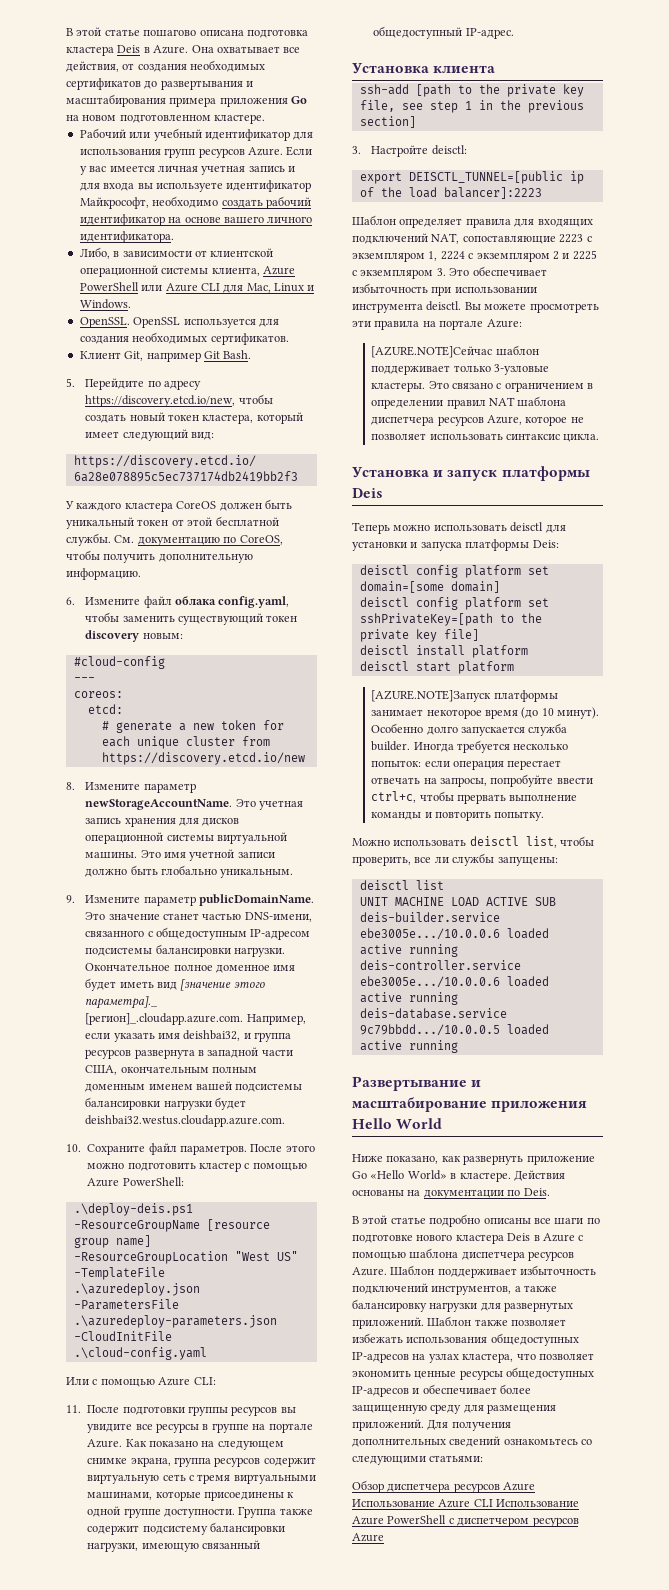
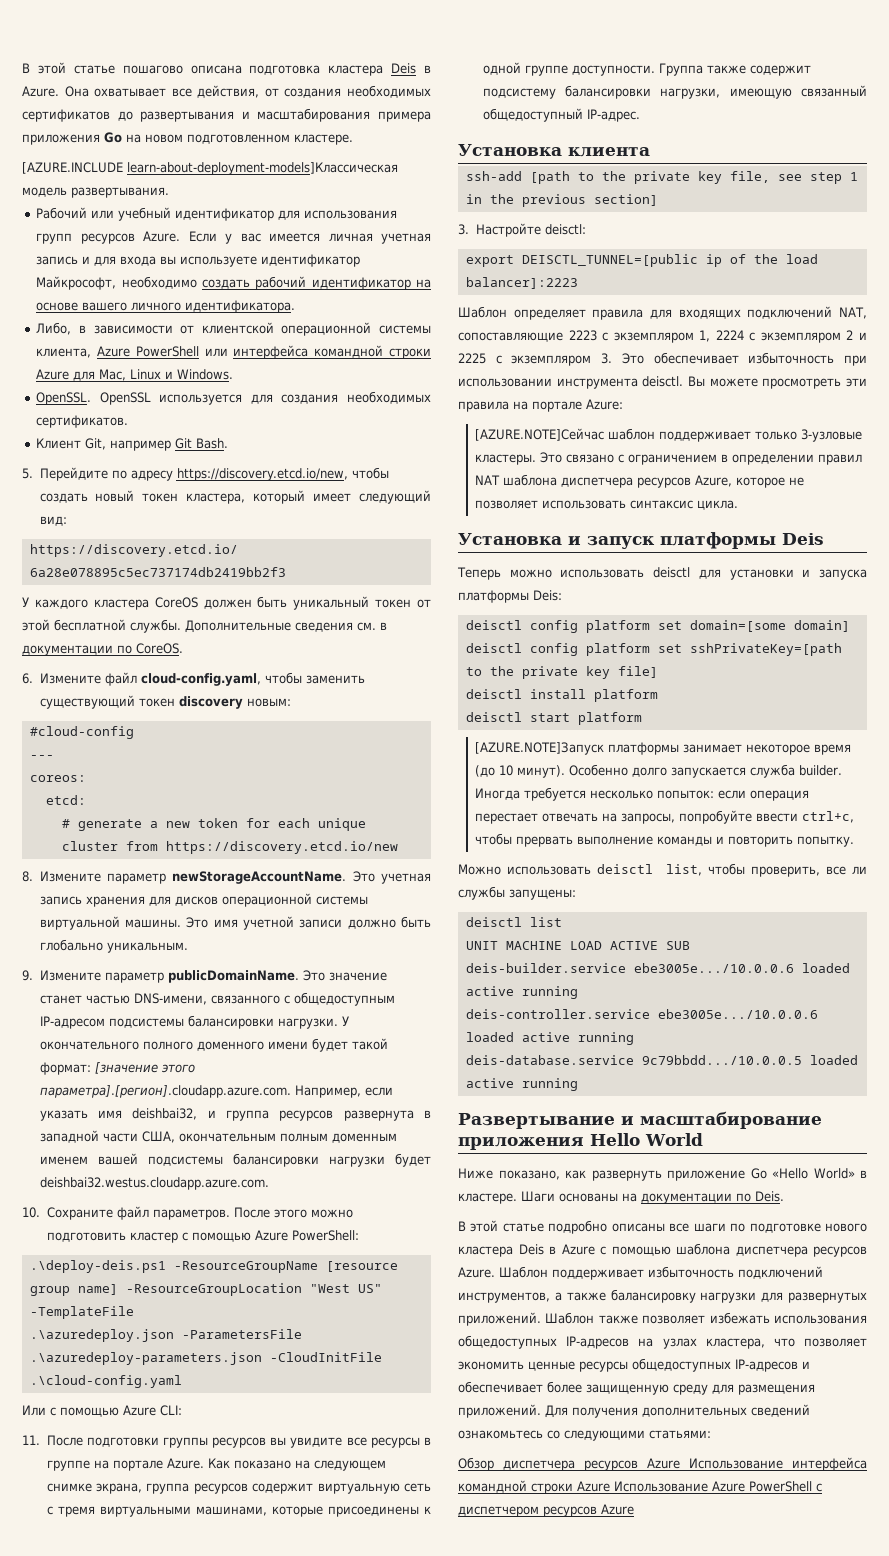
(266, 119) none -> [22,162,398,175] [22,187,169,198] // [AZURE.INCLUDE learn-about-deployment-models]Классическая модель развертывания.
[165,283,220,292] Azure CLI -> [233,345,431,359] [36,369,70,380] интерфейса командной строки Azure
[114,535,283,546] [66,550,253,563] [66,568,141,580] См. документацию по CoreOS, чтобы получить дополнительную информацию. -> [185,620,387,633] [22,643,183,656] Дополнительные сведения см. в документации по CoreOS.
[175,596,290,608] облака config.yaml, -> [140,673,261,686] cloud-config.yaml,
[85,963,296,973] [85,978,265,991] [85,996,159,1009] [85,1013,244,1025] Окончательное полное доменное имя будет иметь вид [значение этого параметра]._ [регион]_.cloudapp.azure.com. -> [341,1016,349,1026] [39,1038,388,1052] [39,1062,195,1075] [39,1085,291,1098] У окончательного полного доменного имени будет такой формат: [значение этого параметра].[регион].cloudapp.azure.com.
[513,1170,565,1181] Действия -> [521,1191,555,1202] Шаги
[438,1499,493,1508] Azure CLI -> [792,1457,867,1471] [458,1480,610,1494] интерфейса командной строки Azure

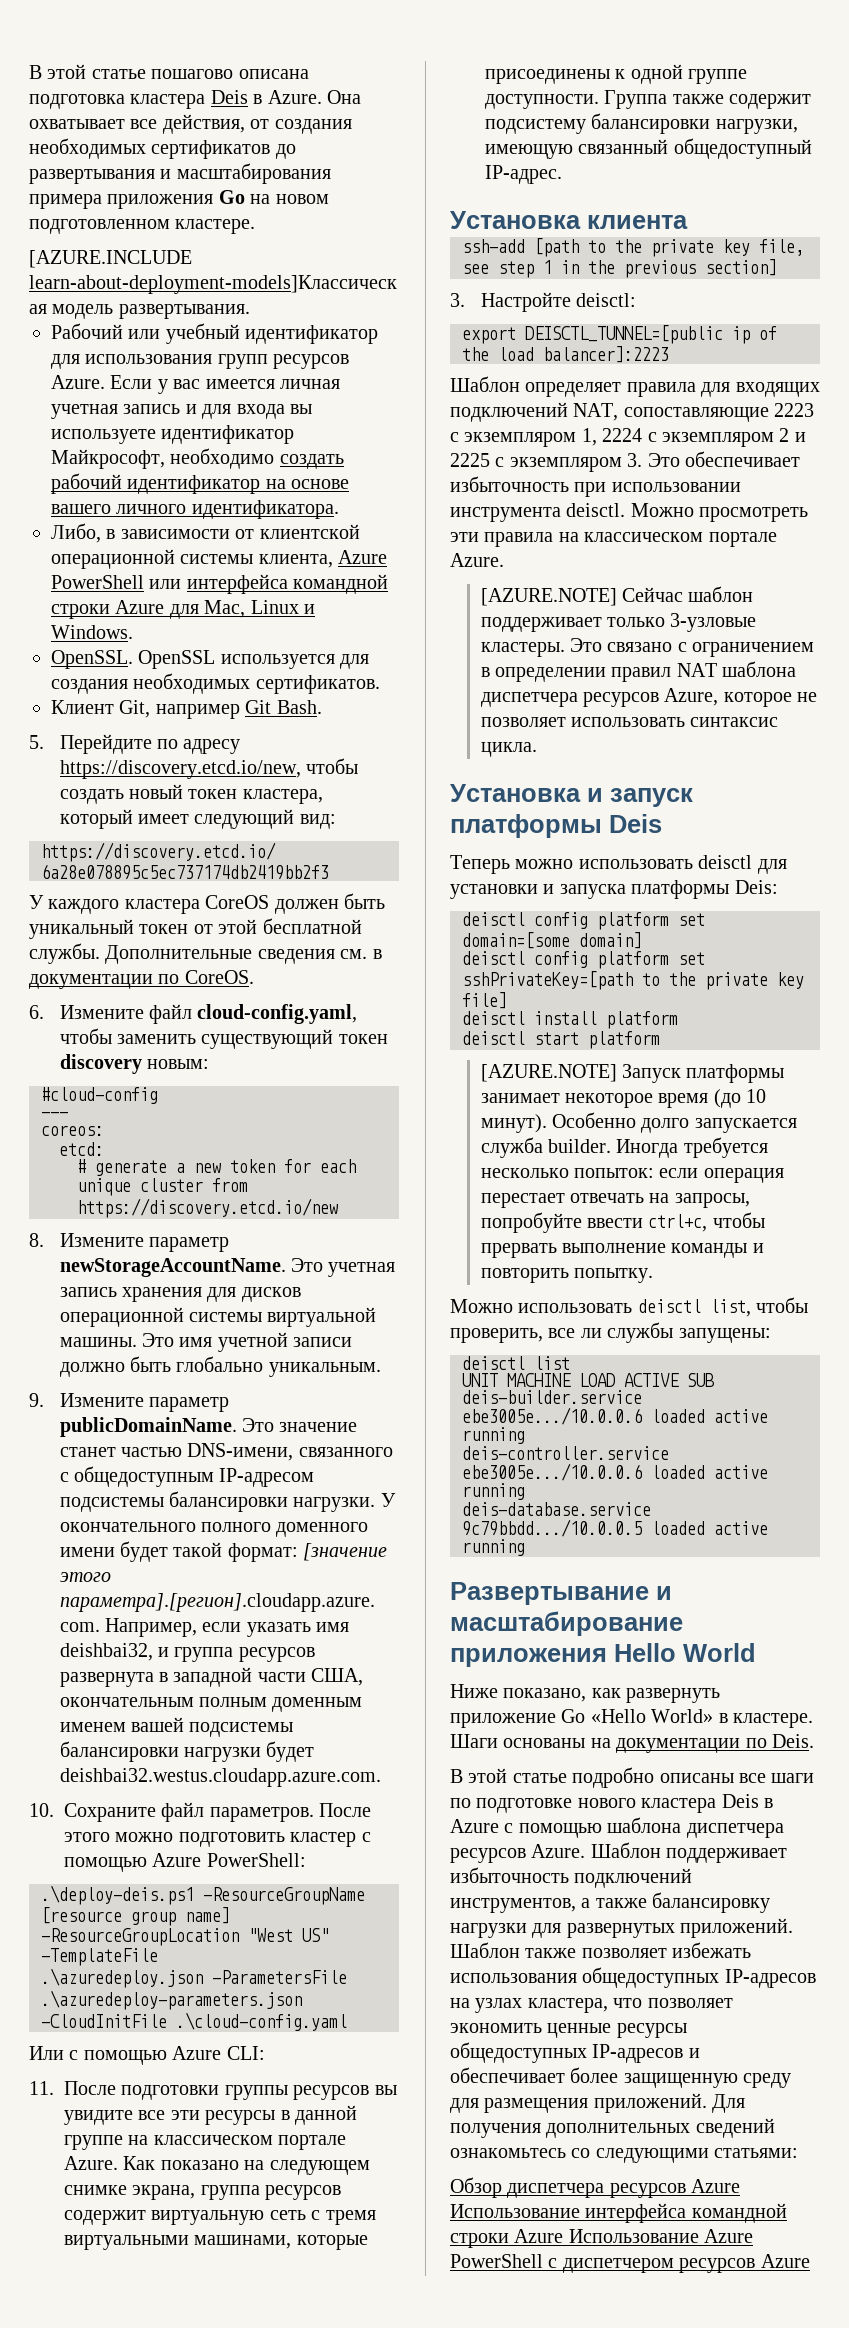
(367, 1441) none -> [170,2110,200,2120] эти
(431, 1441) none -> [295,2105,357,2125] данной
(109, 1464) none -> [153,2135,273,2145] классическом
[688,376,758,387] Вы можете -> [630,503,694,517] Можно
[532,399,623,412] [474,428,604,441] портале Azure: // [AZURE.NOTE]Сейчас -> [584,532,777,547] [450,553,504,567] [480,587,683,606] классическом портале Azure. // [AZURE.NOTE] Сейчас
[474,742,604,755] [AZURE.NOTE]Запуск -> [480,1064,681,1083] [AZURE.NOTE] Запуск

